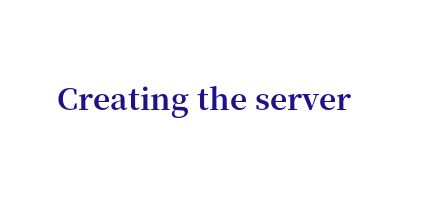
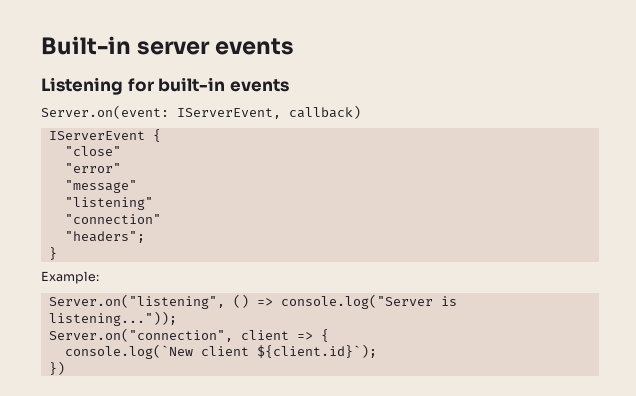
[56,84,353,118] Creating the server -> [41,36,295,55] [41,77,289,95] [41,105,361,119] [48,129,161,142] [64,146,121,156] [64,163,121,173] [64,180,137,193] [64,197,153,210] [64,214,161,224] [64,231,145,243] [48,247,57,260] [41,271,99,284] [48,294,457,309] [48,311,177,326] [48,328,329,342] [64,344,377,359] [48,361,65,375] Built-in server events // Listening for built-in events // Server.on(event: IServerEvent, callback) // IServerEvent { // "close" // "error" // "message" // "listening" // "connection" // "headers"; // } // Example: // Server.on("listening", () => console.log("Server is listening...")); // Server.on("connection", client => { // console.log(`New client ${client.id}`); // })

